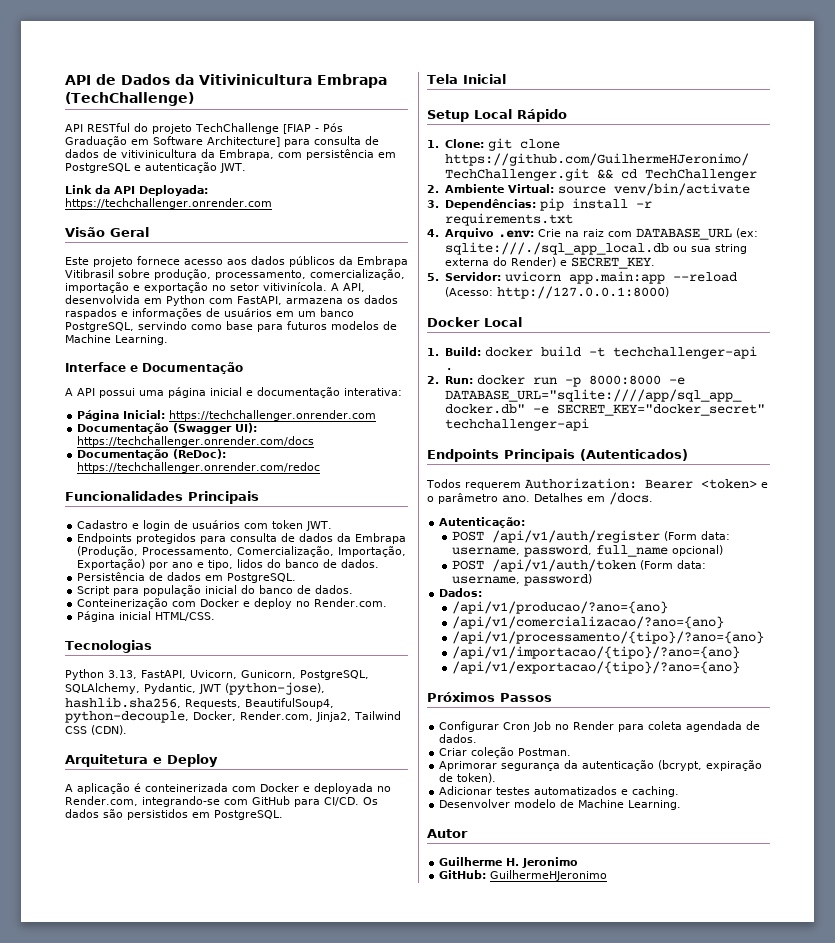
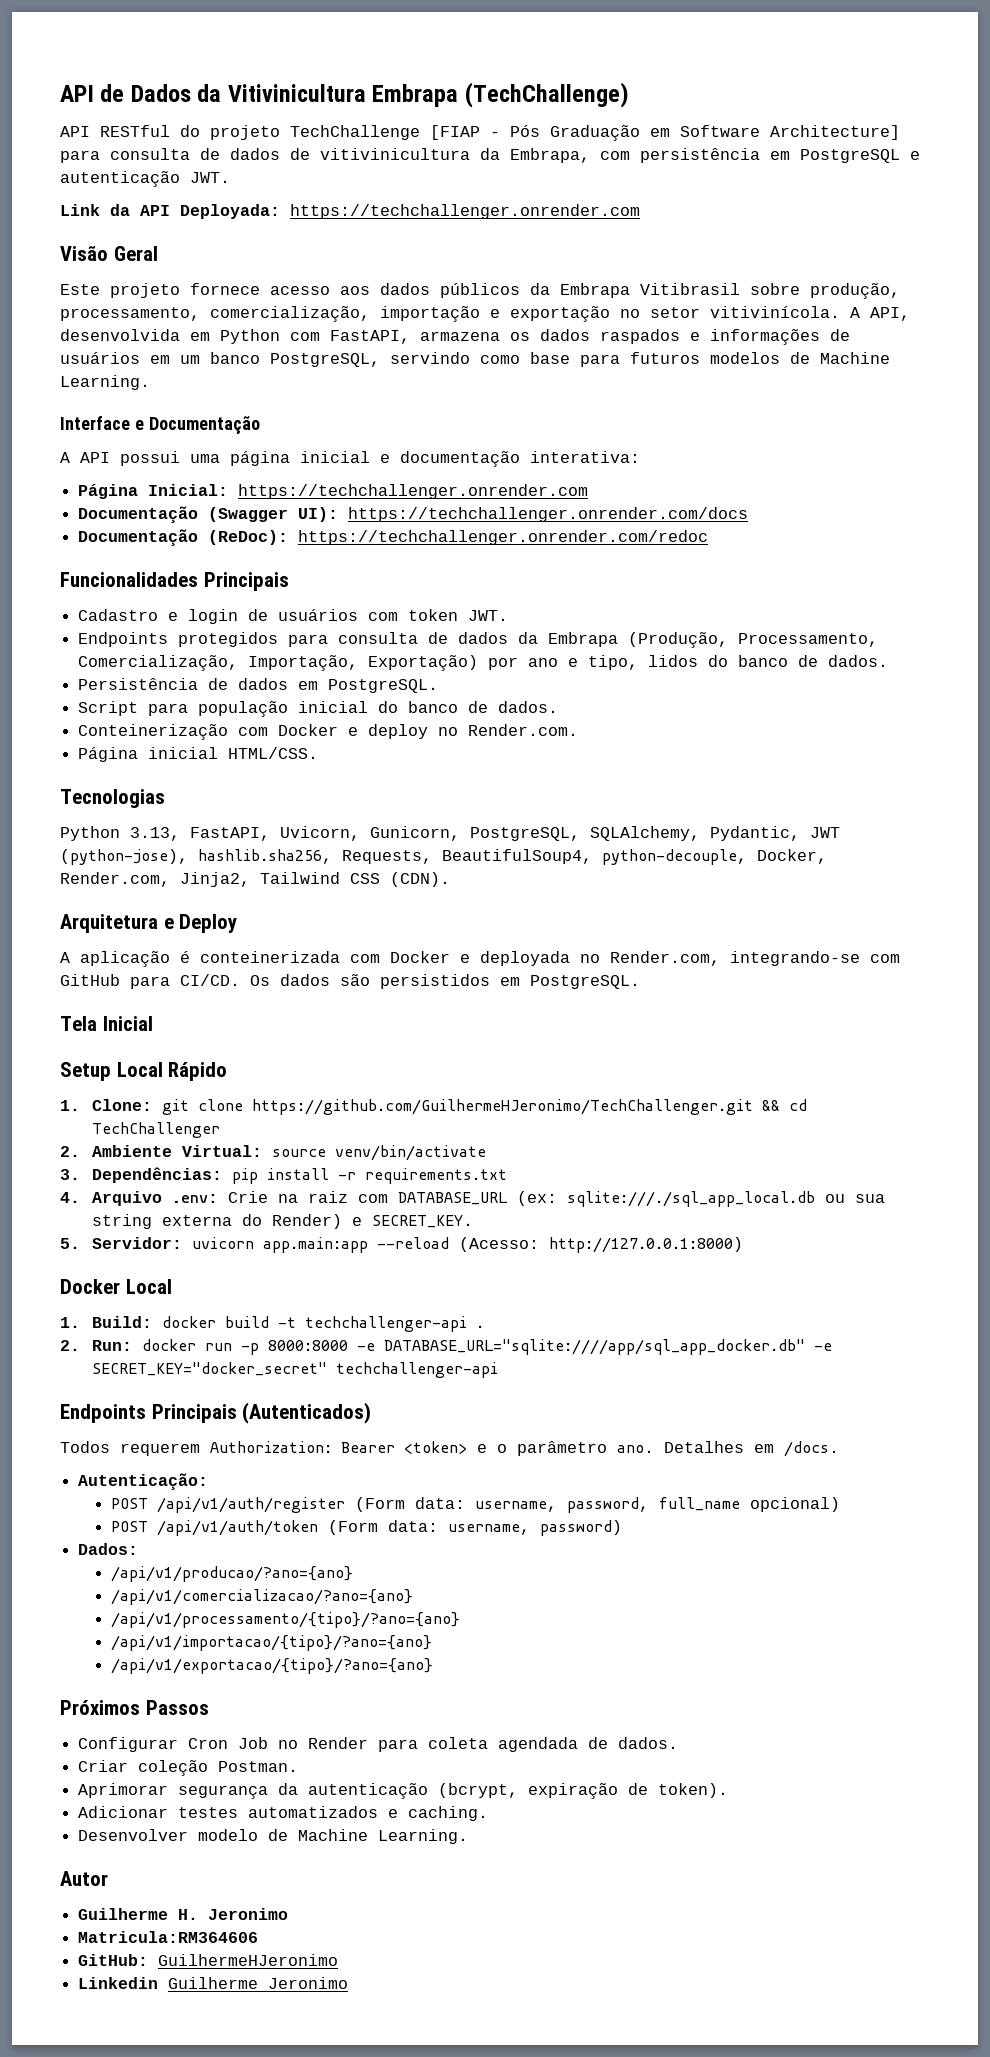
(579, 862) none -> [78,1931,259,1943] // Matricula:RM364606
(608, 875) none -> [78,1977,349,1989] // Linkedin Guilherme Jeronimo

